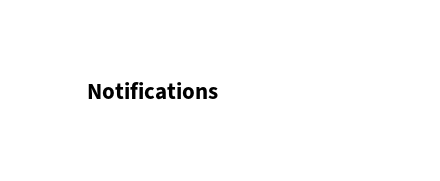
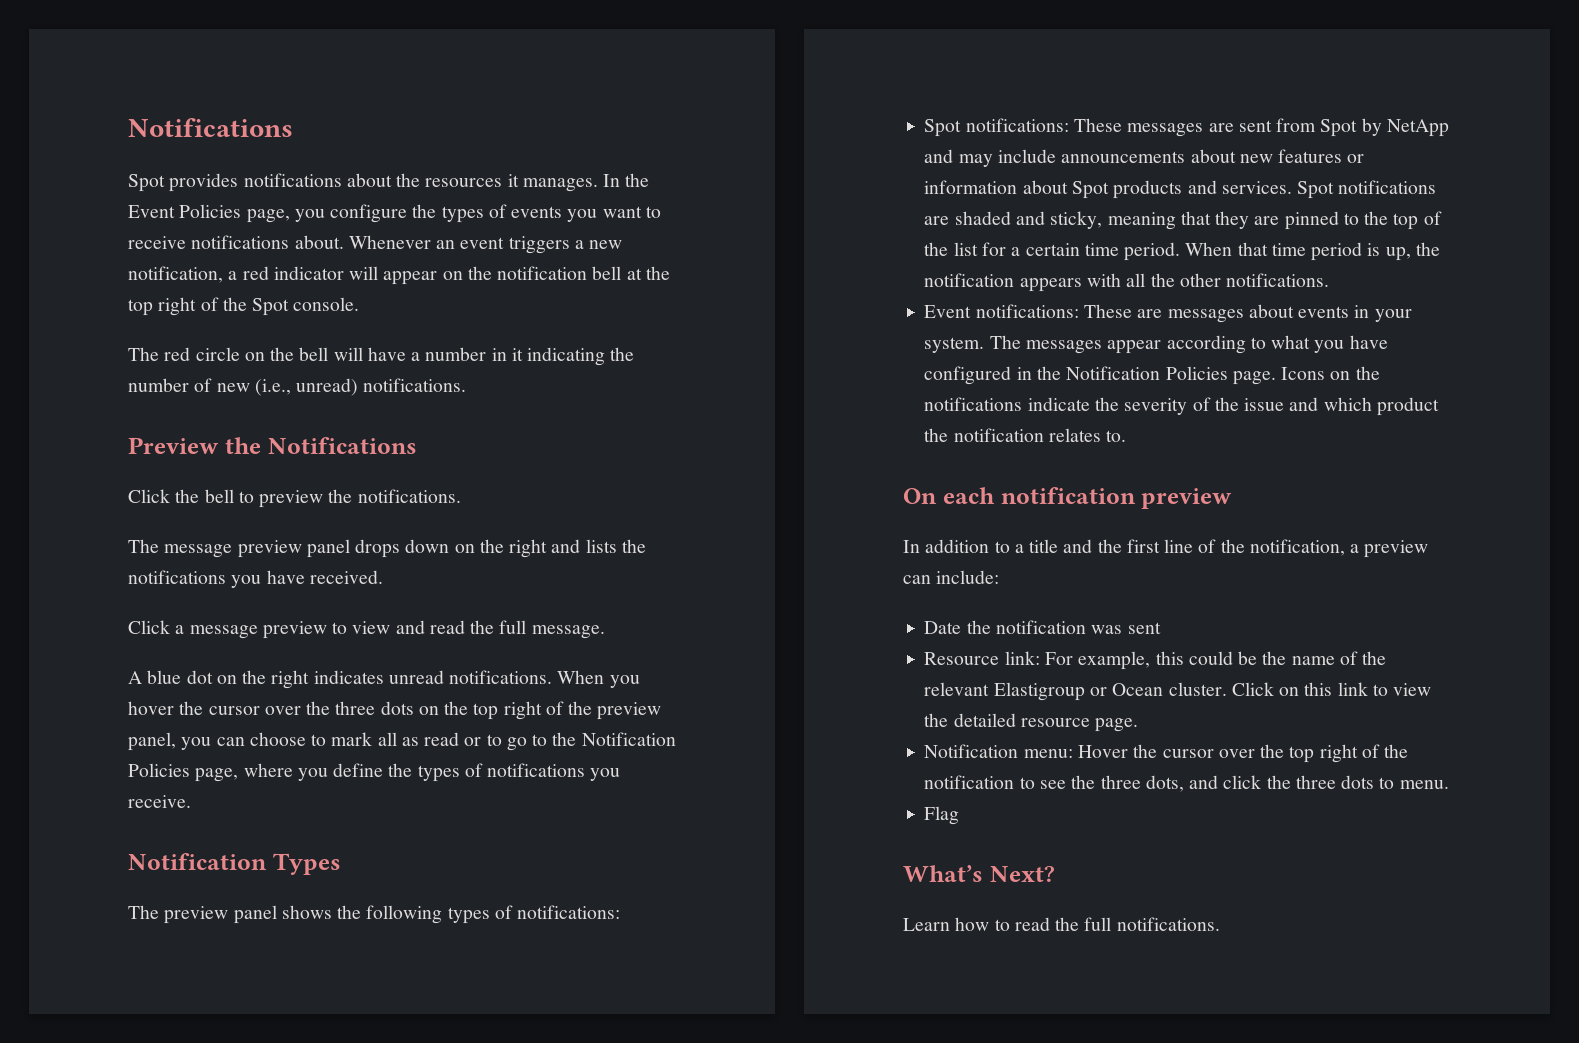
[87,82,218,100] Notifications -> [128,118,293,137] [128,173,650,192] [128,204,661,223] [128,235,623,254] [128,266,670,285] [128,297,360,316] [128,347,635,366] [128,378,467,396] [128,437,417,454] [128,489,461,508] [128,539,646,558] [128,570,383,588] [128,620,605,639] [128,670,640,689] [128,701,662,720] [128,732,676,751] [128,763,621,782] [128,795,191,808] [128,853,341,875] [128,905,621,924] [924,118,1449,137] [924,149,1365,167] [924,180,1437,199] [924,211,1442,230] [924,242,1440,261] [924,273,1330,292] [924,304,1412,323] [924,335,1388,354] [924,366,1380,385] [924,397,1439,416] [924,428,1127,442] [903,487,1233,509] [903,539,1429,558] [903,570,1000,584] [924,620,1161,634] [924,651,1387,670] [924,682,1432,701] [924,713,1139,732] [924,744,1409,763] [924,775,1449,792] [924,806,960,825] [903,865,1055,882] [903,917,1220,931] Notifications // Spot provides notifications about the resources it manages. In the Event Policies page, you configure the types of events you want to receive notifications about. Whenever an event triggers a new notification, a red indicator will appear on the notification bell at the top right of the Spot console. // The red circle on the bell will have a number in it indicating the number of new (i.e., unread) notifications. // Preview the Notifications // Click the bell to preview the notifications. // The message preview panel drops down on the right and lists the notifications you have received. // Click a message preview to view and read the full message. // A blue dot on the right indicates unread notifications. When you hover the cursor over the three dots on the top right of the preview panel, you can choose to mark all as read or to go to the Notification Policies page, where you define the types of notifications you receive. // Notification Types // The preview panel shows the following types of notifications: // Spot notifications: These messages are sent from Spot by NetApp and may include announcements about new features or information about Spot products and services. Spot notifications are shaded and sticky, meaning that they are pinned to the top of the list for a certain time period. When that time period is up, the notification appears with all the other notifications. // Event notifications: These are messages about events in your system. The messages appear according to what you have configured in the Notification Policies page. Icons on the notifications indicate the severity of the issue and which product the notification relates to. // On each notification preview // In addition to a title and the first line of the notification, a preview can include: // Date the notification was sent // Resource link: For example, this could be the name of the relevant Elastigroup or Ocean cluster. Click on this link to view the detailed resource page. // Notification menu: Hover the cursor over the top right of the notification to see the three dots, and click the three dots to menu. // Flag // What’s Next? // Learn how to read the full notifications.

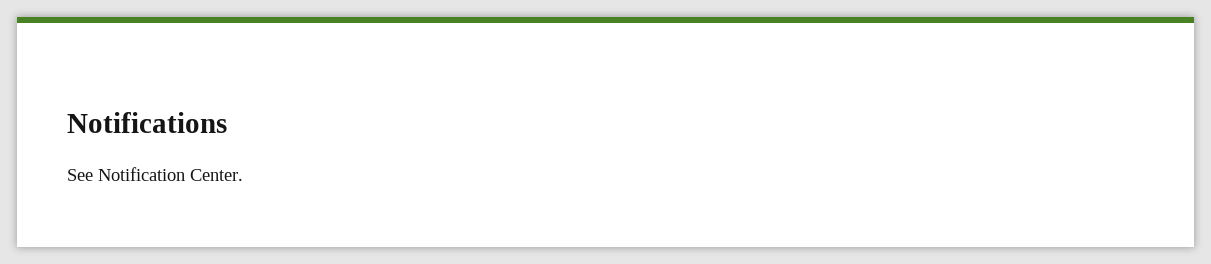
[128,118,293,137] [128,173,650,192] [128,204,661,223] [128,235,623,254] [128,266,670,285] [128,297,360,316] [128,347,635,366] [128,378,467,396] [128,437,417,454] [128,489,461,508] [128,539,646,558] [128,570,383,588] [128,620,605,639] [128,670,640,689] [128,701,662,720] [128,732,676,751] [128,763,621,782] [128,795,191,808] [128,853,341,875] [128,905,621,924] [924,118,1449,137] [924,149,1365,167] [924,180,1437,199] [924,211,1442,230] [924,242,1440,261] [924,273,1330,292] [924,304,1412,323] [924,335,1388,354] [924,366,1380,385] [924,397,1439,416] [924,428,1127,442] [903,487,1233,509] [903,539,1429,558] [903,570,1000,584] [924,620,1161,634] [924,651,1387,670] [924,682,1432,701] [924,713,1139,732] [924,744,1409,763] [924,775,1449,792] [924,806,960,825] [903,865,1055,882] [903,917,1220,931] Notifications // Spot provides notifications about the resources it manages. In the Event Policies page, you configure the types of events you want to receive notifications about. Whenever an event triggers a new notification, a red indicator will appear on the notification bell at the top right of the Spot console. // The red circle on the bell will have a number in it indicating the number of new (i.e., unread) notifications. // Preview the Notifications // Click the bell to preview the notifications. // The message preview panel drops down on the right and lists the notifications you have received. // Click a message preview to view and read the full message. // A blue dot on the right indicates unread notifications. When you hover the cursor over the three dots on the top right of the preview panel, you can choose to mark all as read or to go to the Notification Policies page, where you define the types of notifications you receive. // Notification Types // The preview panel shows the following types of notifications: // Spot notifications: These messages are sent from Spot by NetApp and may include announcements about new features or information about Spot products and services. Spot notifications are shaded and sticky, meaning that they are pinned to the top of the list for a certain time period. When that time period is up, the notification appears with all the other notifications. // Event notifications: These are messages about events in your system. The messages appear according to what you have configured in the Notification Policies page. Icons on the notifications indicate the severity of the issue and which product the notification relates to. // On each notification preview // In addition to a title and the first line of the notification, a preview can include: // Date the notification was sent // Resource link: For example, this could be the name of the relevant Elastigroup or Ocean cluster. Click on this link to view the detailed resource page. // Notification menu: Hover the cursor over the top right of the notification to see the three dots, and click the three dots to menu. // Flag // What’s Next? // Learn how to read the full notifications. -> [67,112,227,133] [67,167,243,181] Notifications // See Notification Center.

